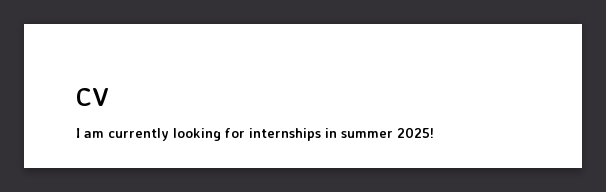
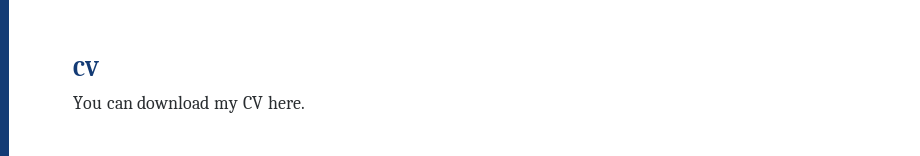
[76,127,434,141] I am currently looking for internships in summer 2025! -> [73,95,305,113] You can download my CV here.

